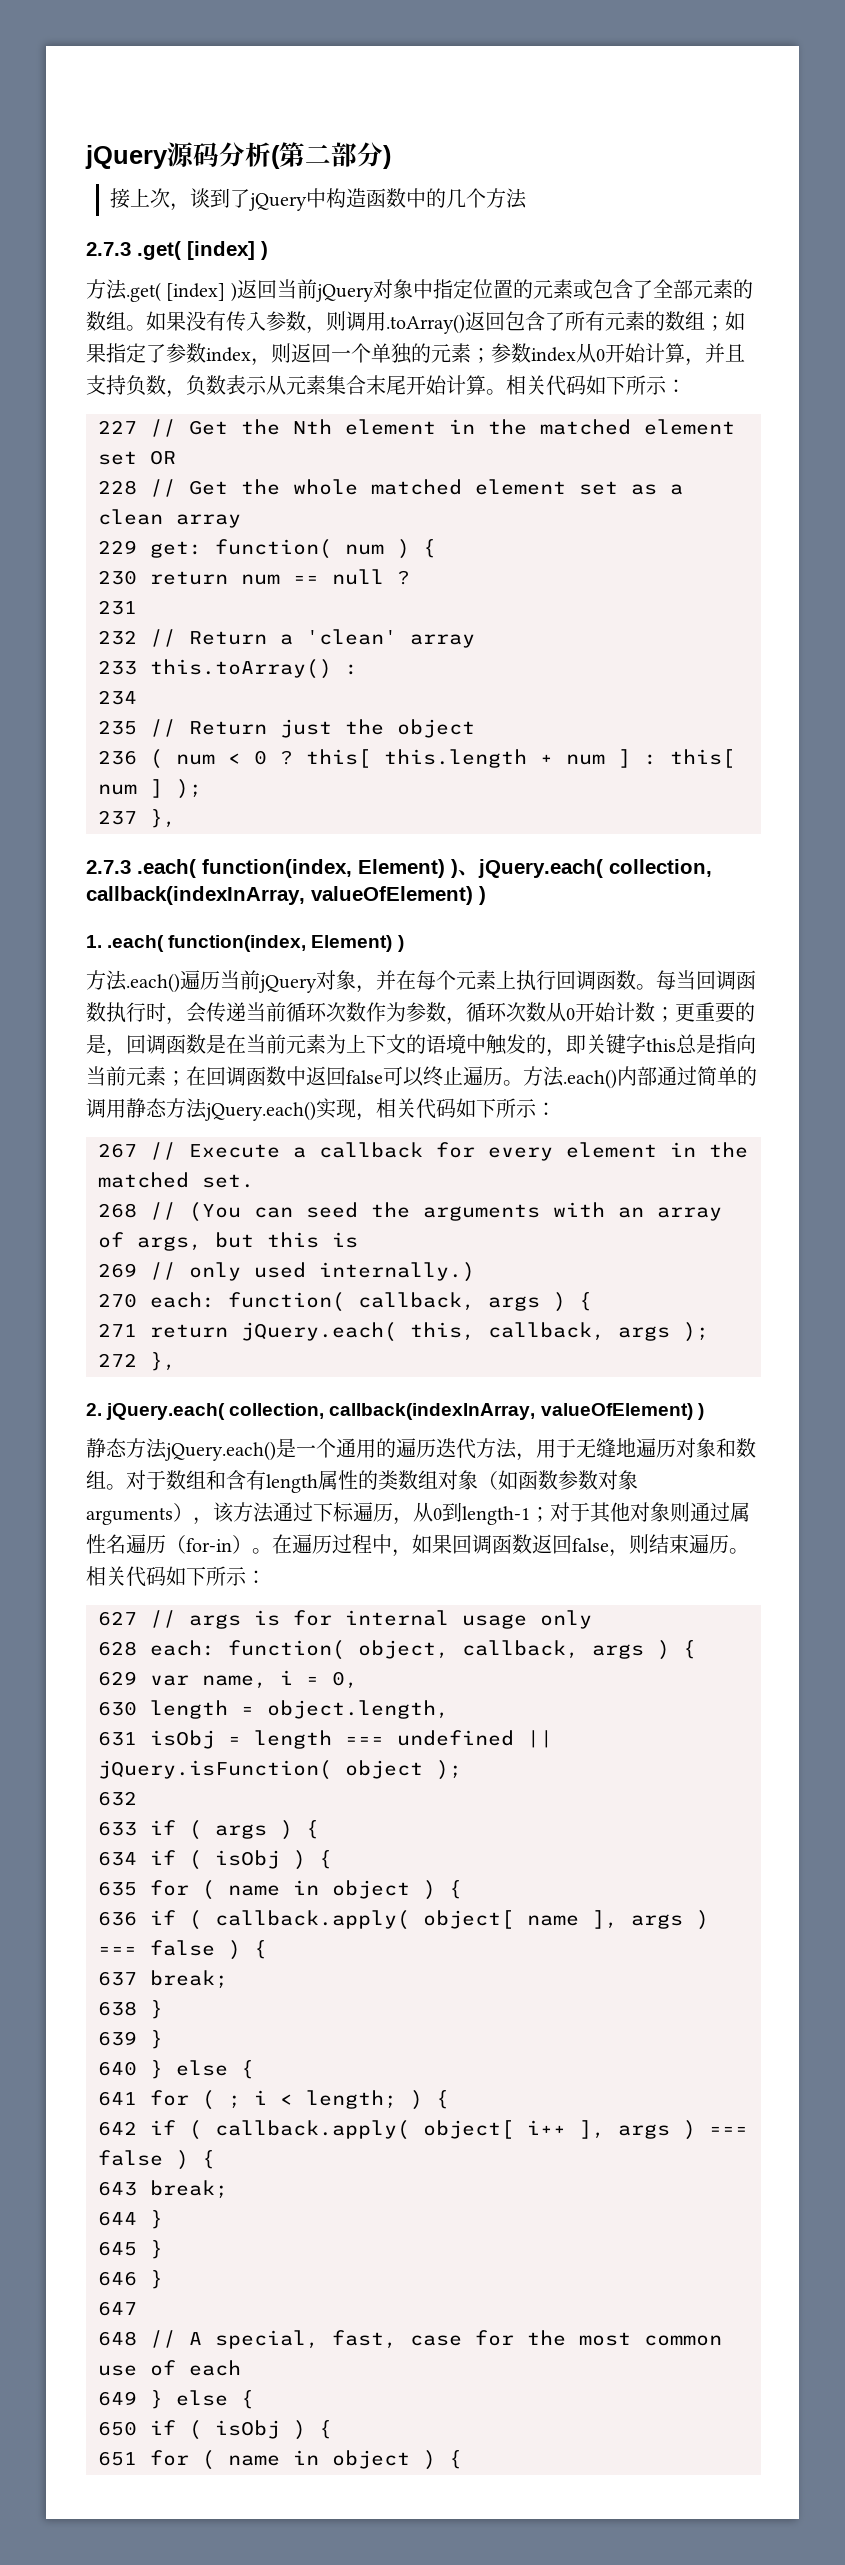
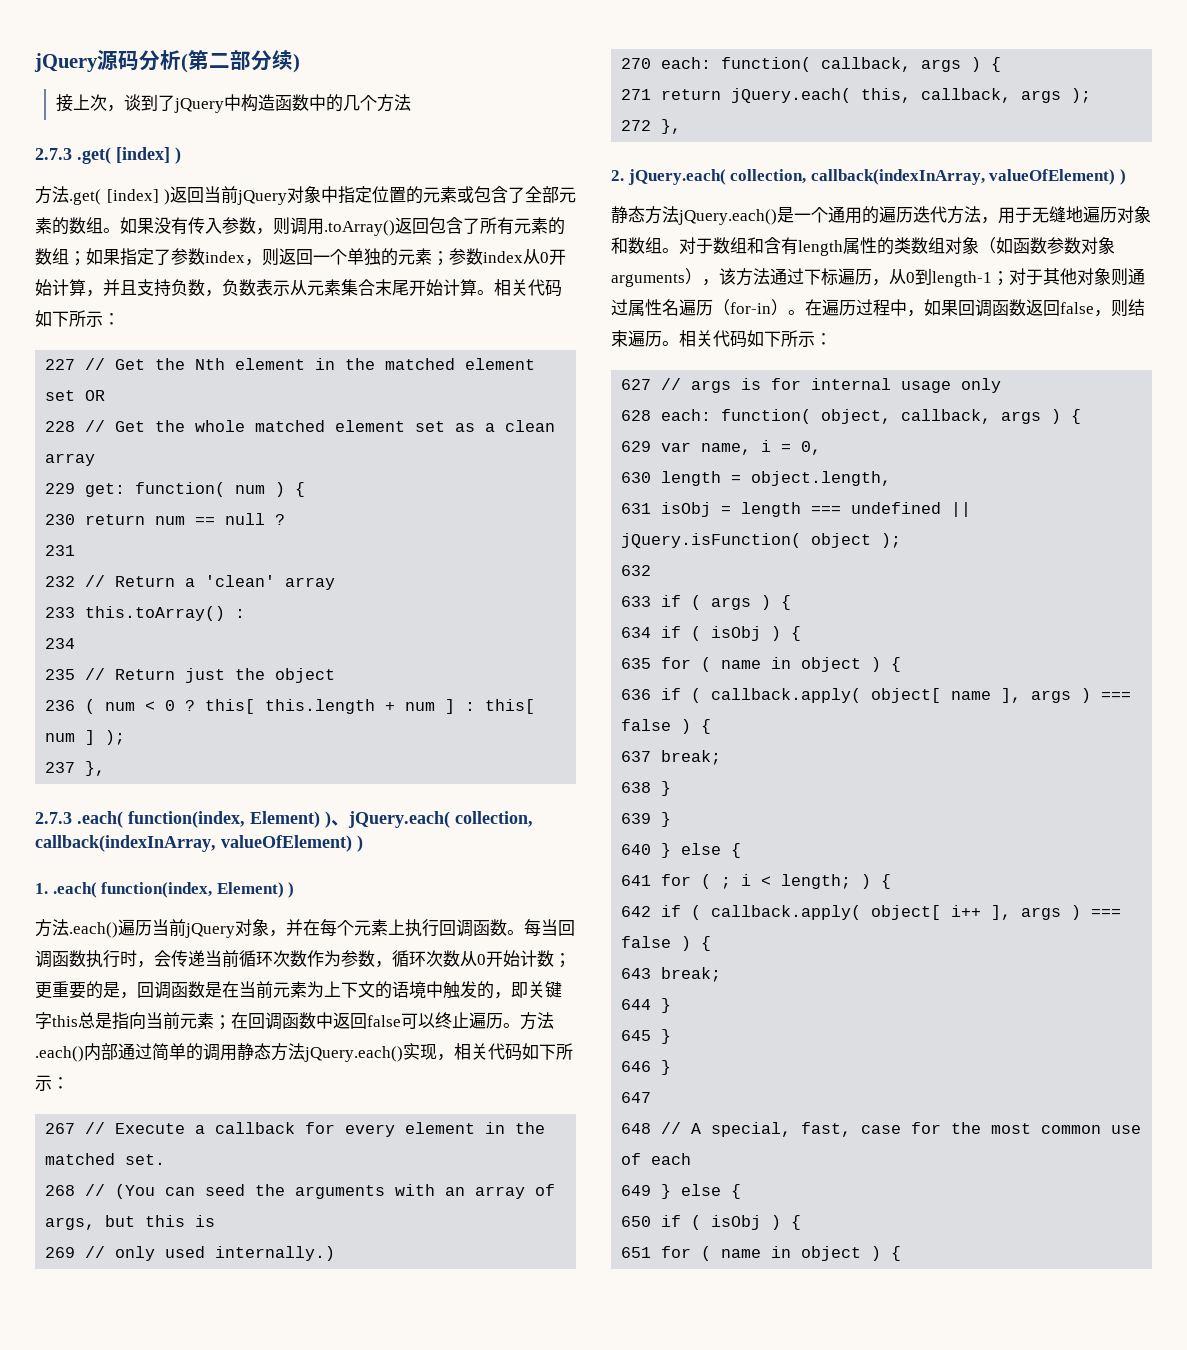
(383, 154) none -> [272,50,293,70] 续

